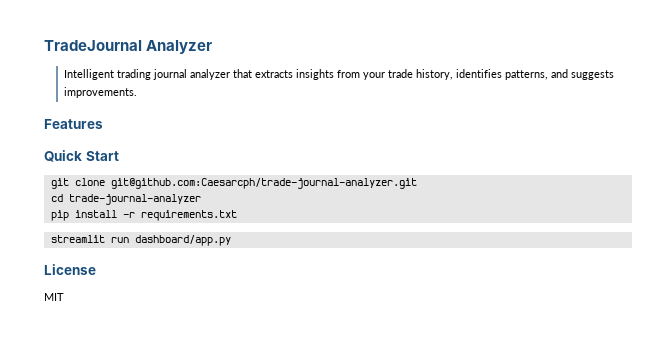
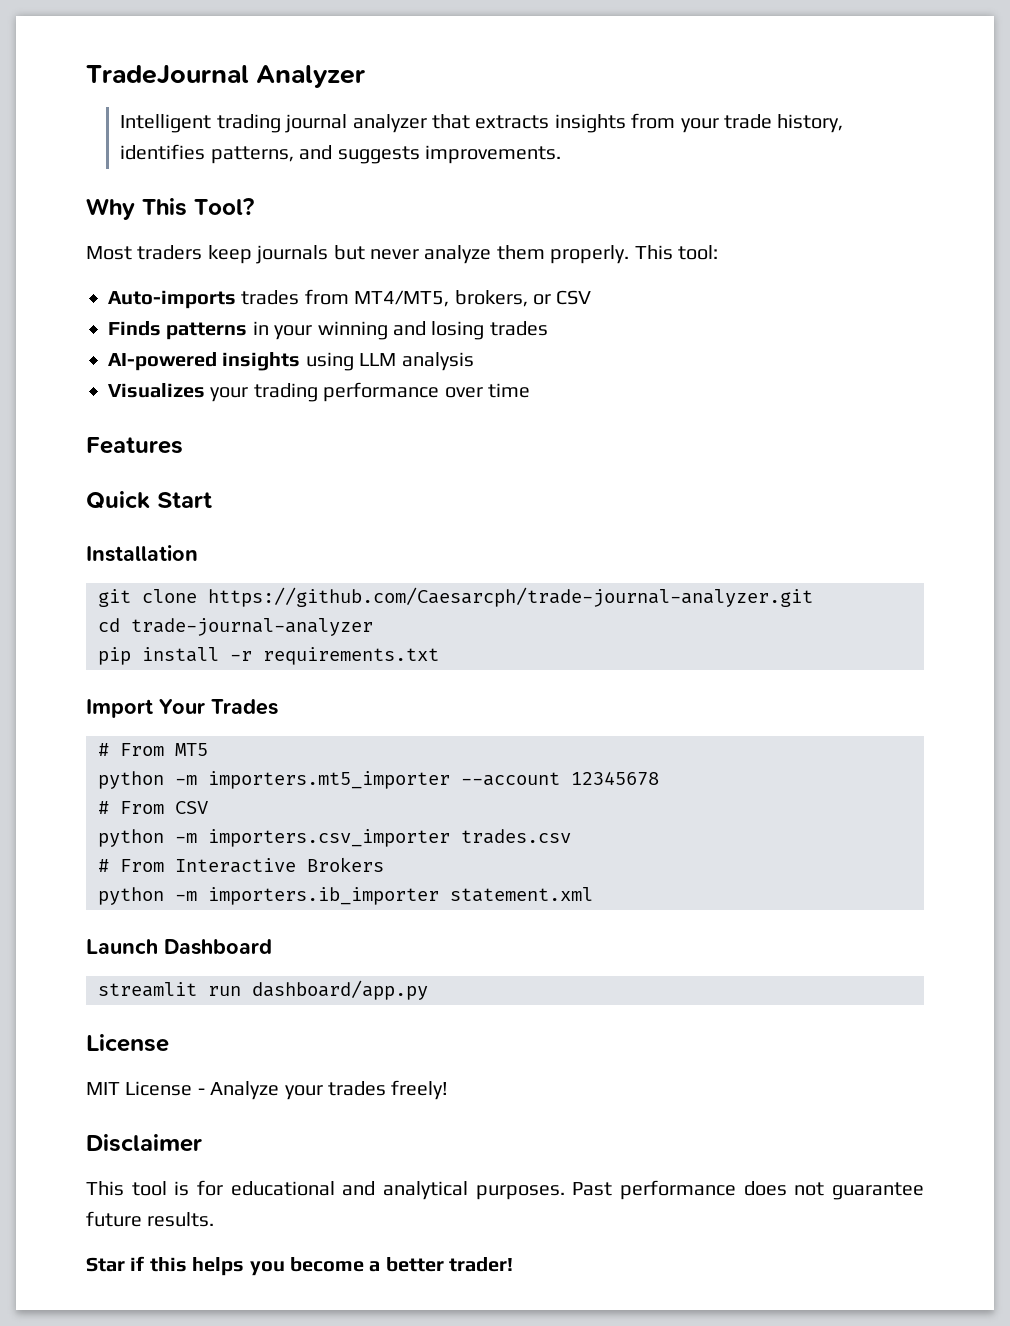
(137, 92) none -> [86,198,254,220] [86,245,718,264] [108,289,592,309] [108,321,548,340] [108,352,474,371] [108,382,530,402] // Why This Tool? // Most traders keep journals but never analyze them properly. This tool: // Auto-imports trades from MT4/MT5, brokers, or CSV // Finds patterns in your winning and losing trades // AI-powered insights using LLM analysis // Visualizes your trading performance over time
(119, 156) none -> [86,545,198,562] // Installation
[110,178,417,189] git@github.com:Caesarcph/trade-journal-analyzer.git -> [208,587,813,607] https://github.com/Caesarcph/trade-journal-analyzer.git
(237, 215) none -> [86,699,278,718] [98,743,208,756] [98,771,659,789] [98,801,208,814] [98,829,571,847] [98,857,384,873] [98,887,593,905] [86,939,272,955] // Import Your Trades // # From MT5 // python -m importers.mt5_importer --account 12345678 // # From CSV // python -m importers.csv_importer trades.csv // # From Interactive Brokers // python -m importers.ib_importer statement.xml // Launch Dashboard
(64, 297) none -> [125,1080,449,1100] [86,1134,202,1152] [86,1180,924,1200] [86,1211,215,1227] [86,1256,514,1276] License - Analyze your trades freely! // Disclaimer // This tool is for educational and analytical purposes. Past performance does not guarantee future results. // Star if this helps you become a better trader!

